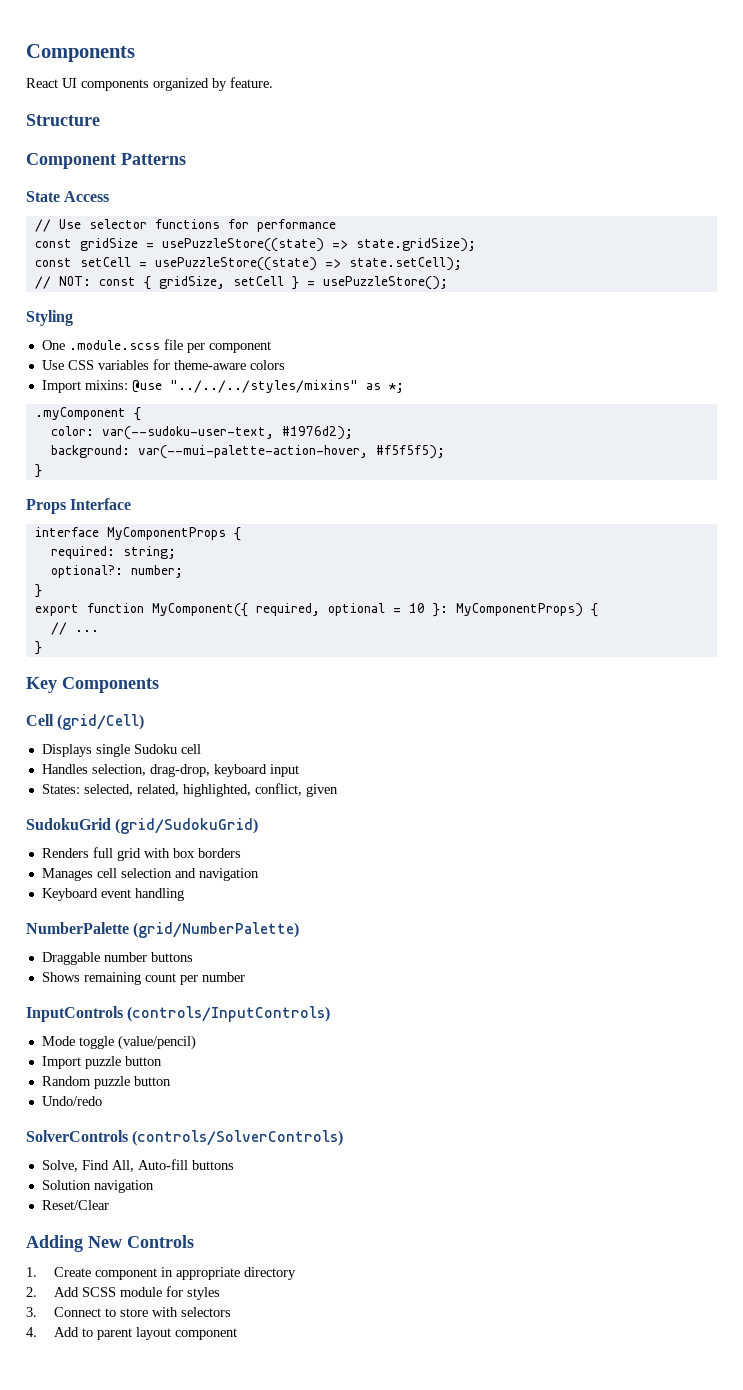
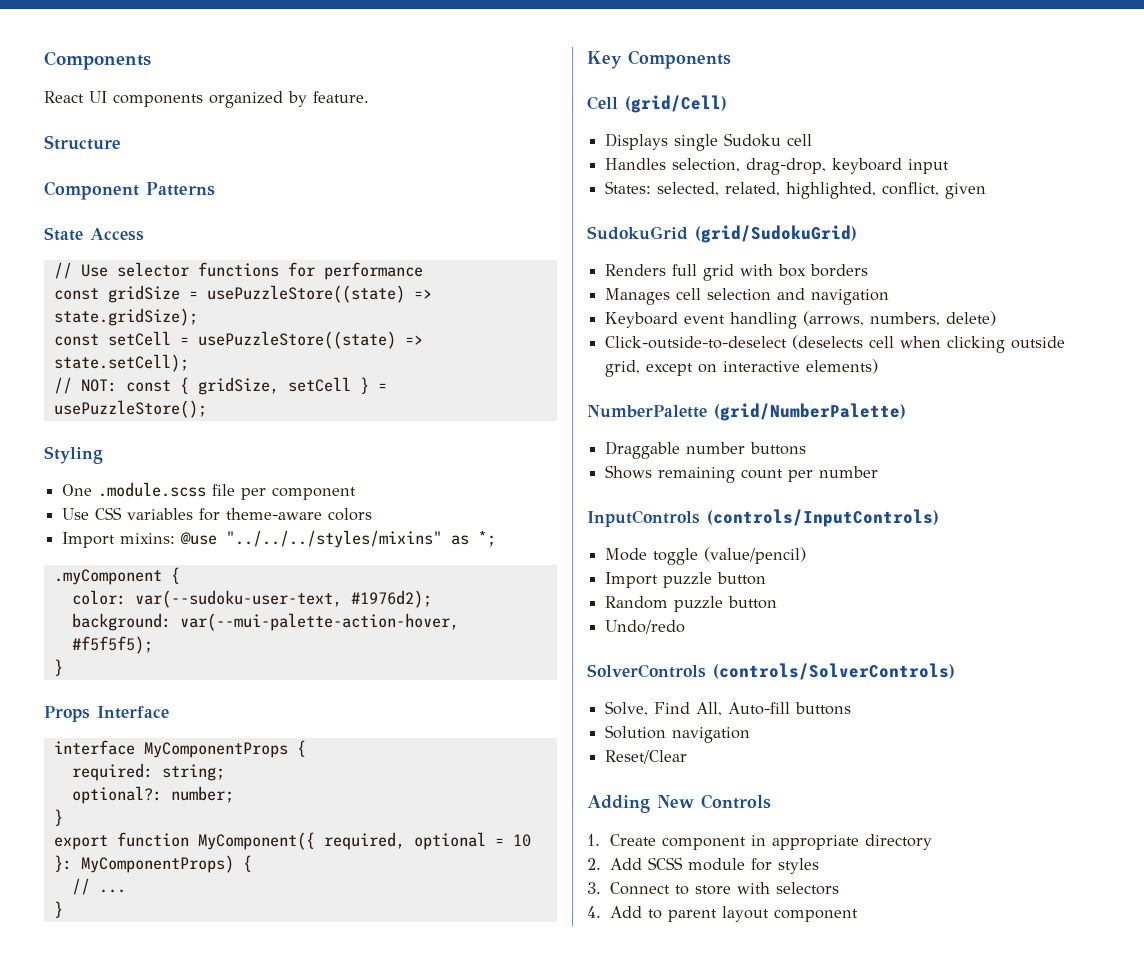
(184, 894) none -> [803,311,997,326] [605,335,1066,353] [605,359,879,377] (arrows, numbers, delete) // Click-outside-to-deselect (deselects cell when clicking outside grid, except on interactive elements)

